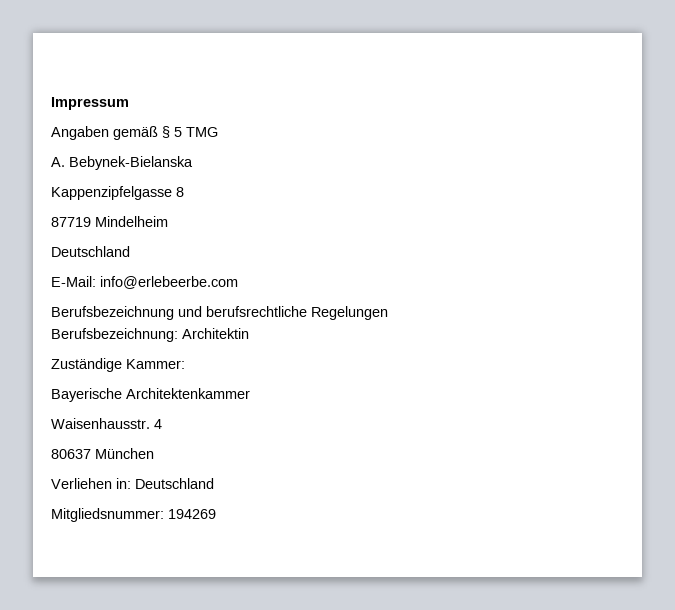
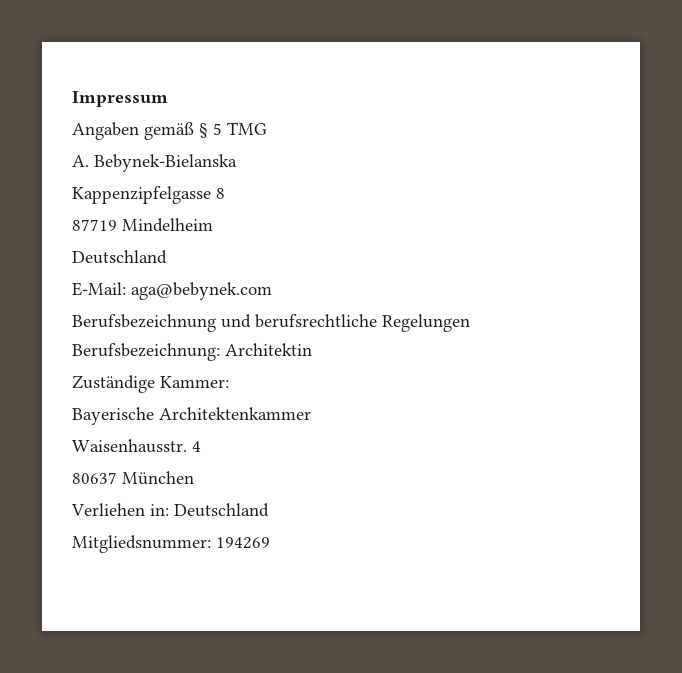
[100,276,238,289] info@erlebeerbe.com -> [131,282,272,300] aga@bebynek.com

